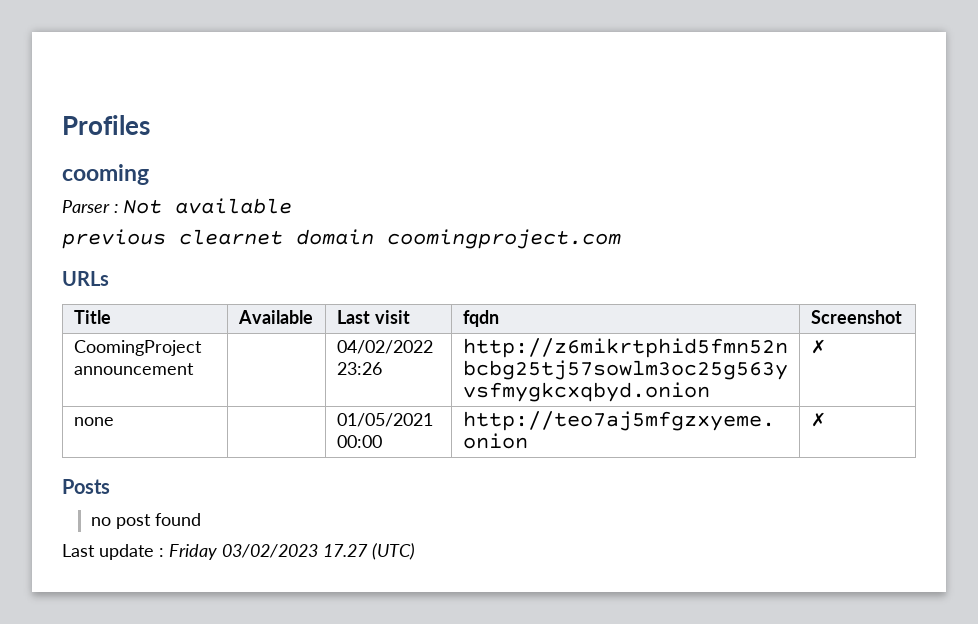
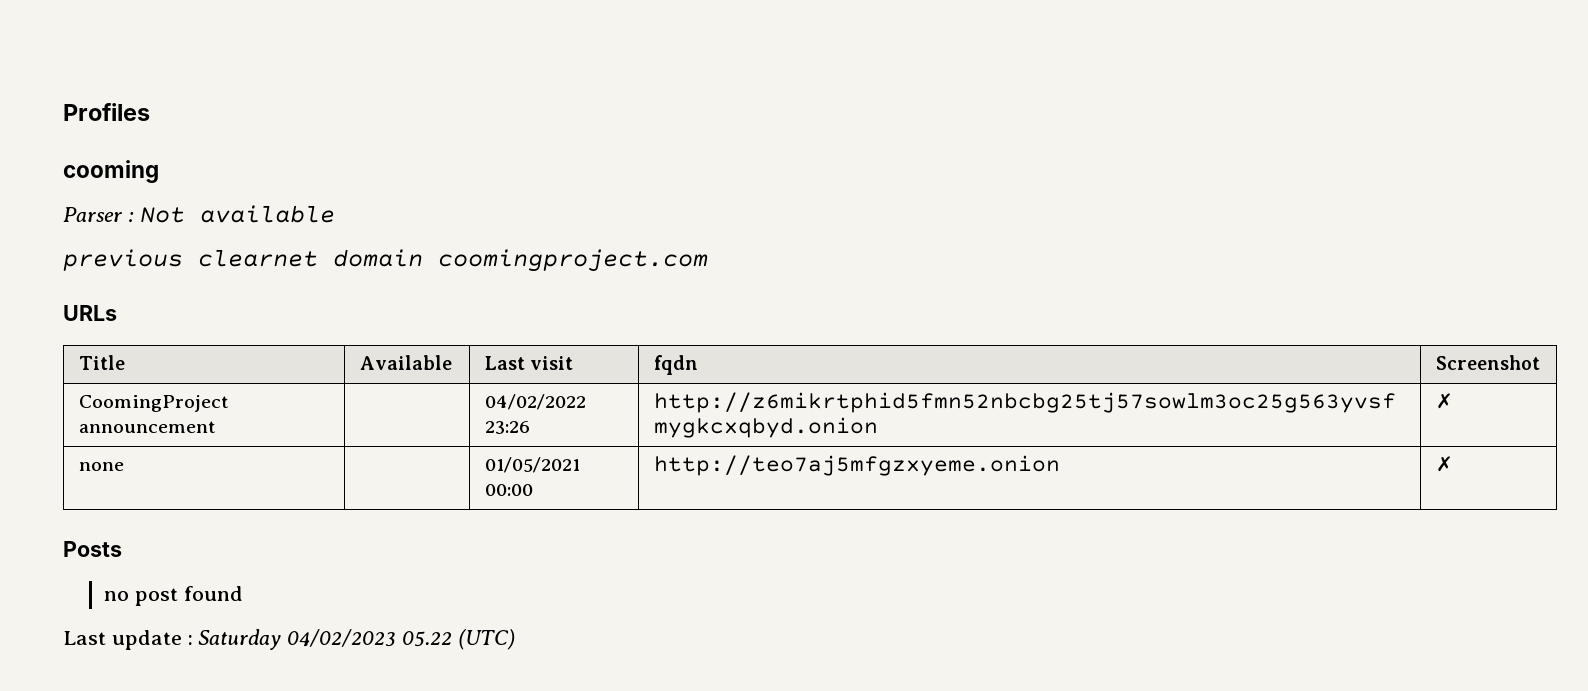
[169,544,368,560] Friday 03/02/2023 17.27 -> [198,629,453,650] Saturday 04/02/2023 05.22

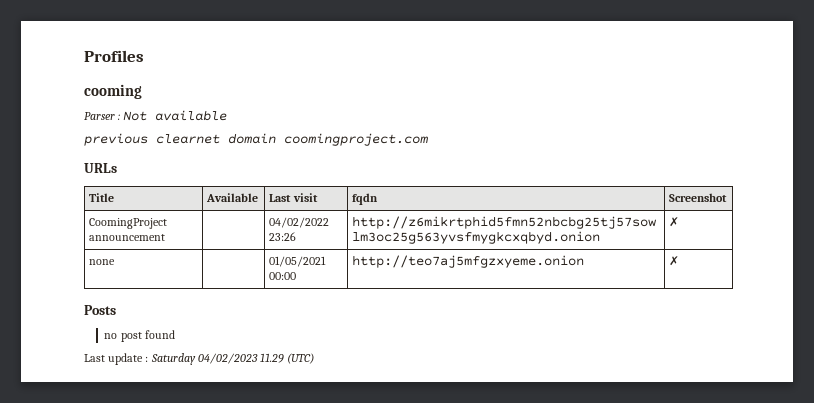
[402,631,453,647] 05.22 -> [260,353,285,363] 11.29

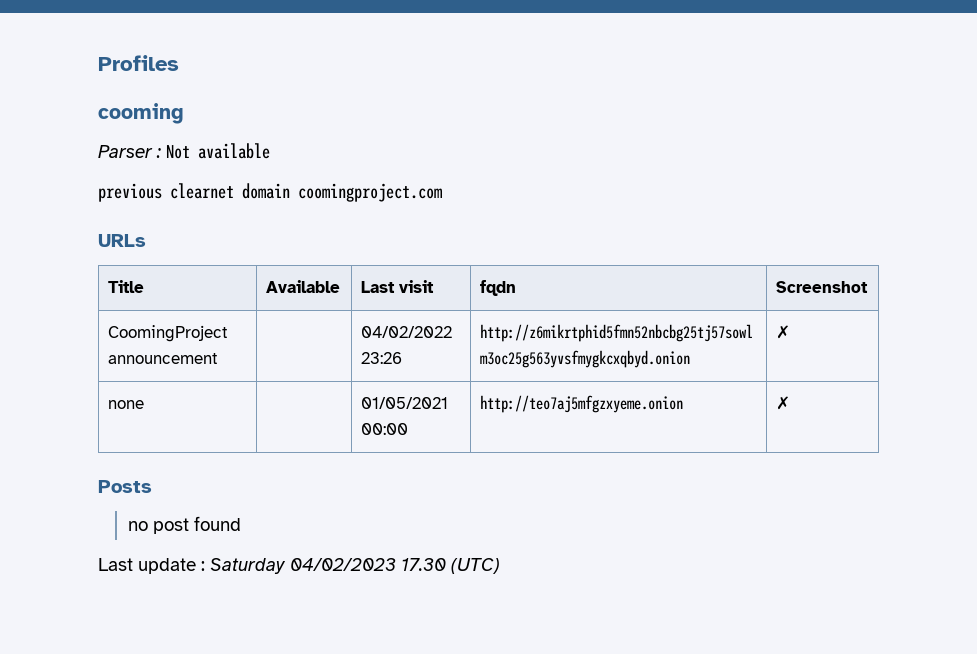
[260,353,285,363] 11.29 -> [400,558,446,571] 17.30

